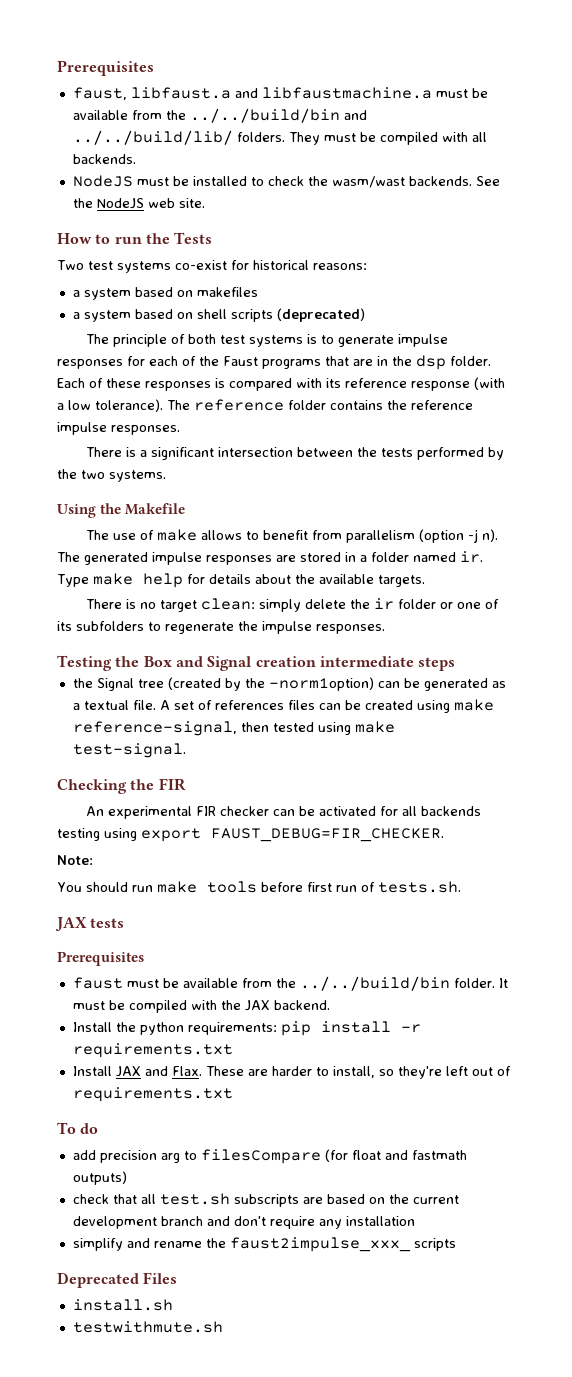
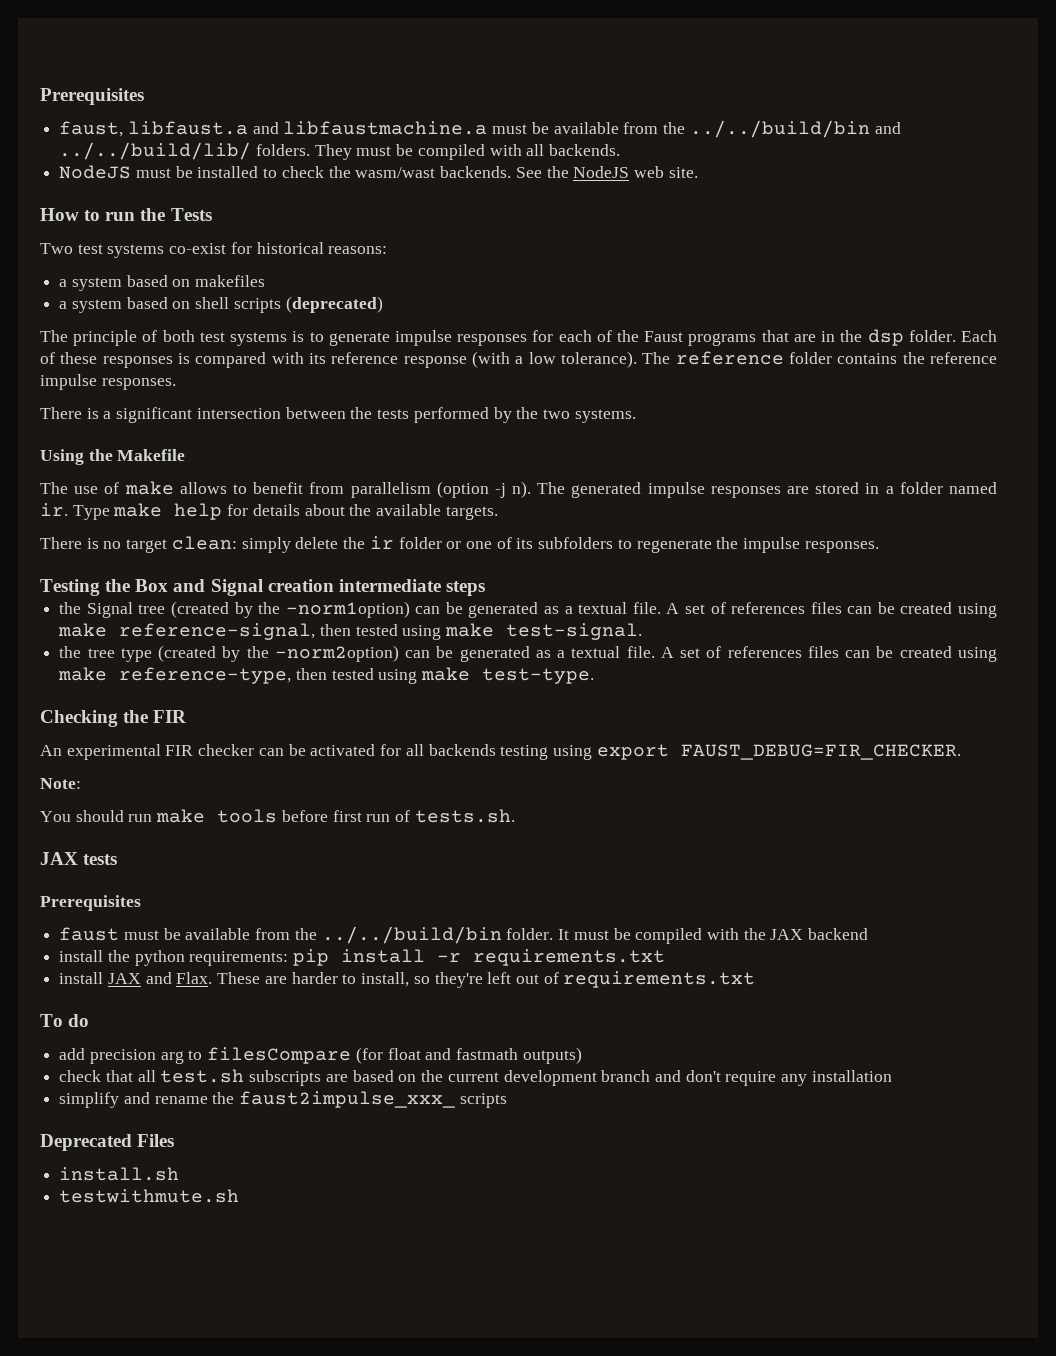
(186, 750) none -> [59,645,997,662] [58,667,595,684] // the tree type (created by the -norm2option) can be generated as a textual file. A set of references files can be created using make reference-type, then tested using make test-type.
[273,1000,330,1010] [72,1022,112,1032] backend. // Install -> [808,928,869,940] [59,950,104,962] backend // install
[72,1066,112,1076] Install -> [59,972,104,984] install

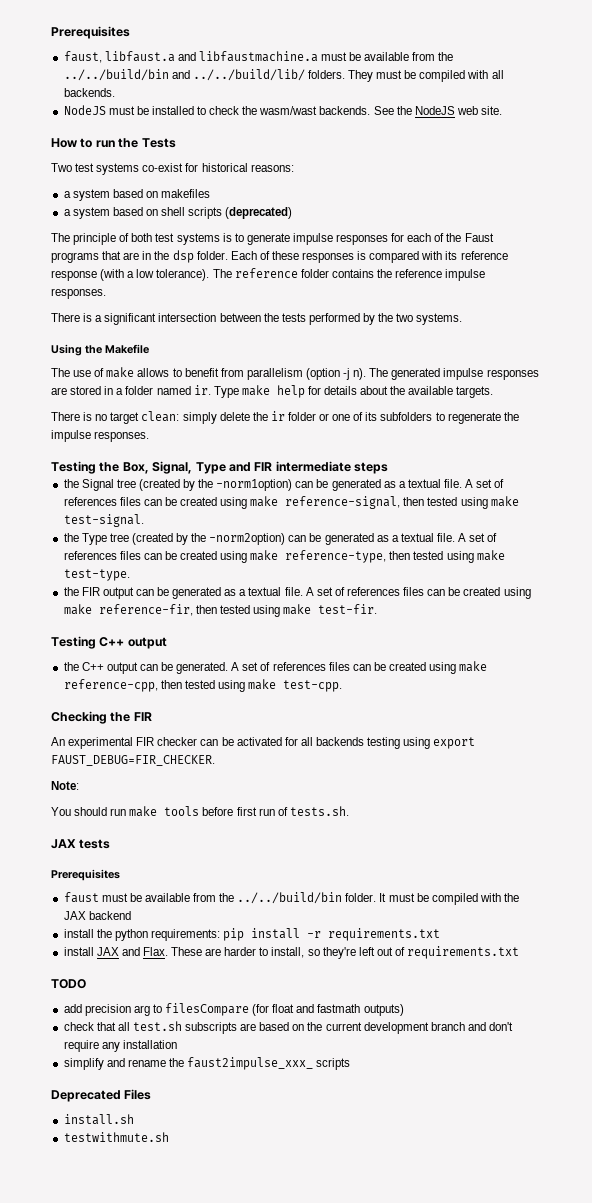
[135,579,334,596] Box and Signal creation -> [122,461,273,474] Box, Signal, Type and FIR
[87,648,152,662] tree type -> [81,533,129,545] Type tree
(595, 676) none -> [63,587,531,599] [63,604,378,617] [51,636,167,649] [63,661,488,674] [63,679,343,692] // the FIR output can be generated as a textual file. A set of references files can be created using make reference-fir, then tested using make test-fir. // Testing C++ output // the C++ output can be generated. A set of references files can be created using make reference-cpp, then tested using make test-cpp.
[40,1014,90,1027] To do -> [51,979,86,989] TODO

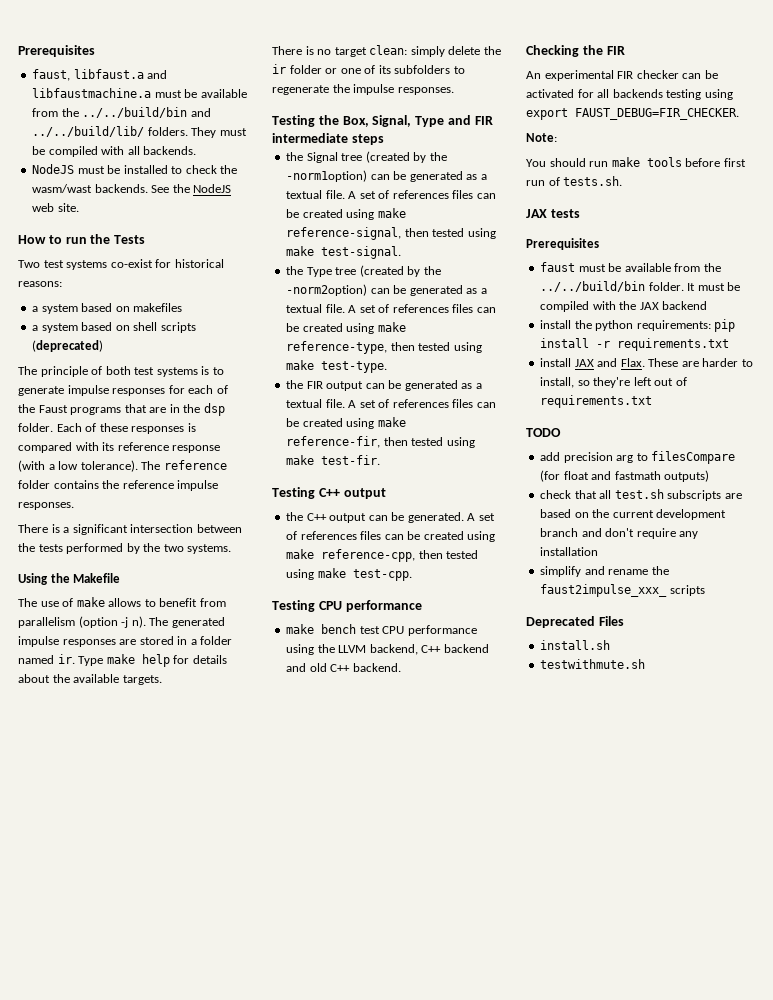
(343, 686) none -> [272,600,422,612] [286,624,477,636] [286,644,489,655] [286,663,401,672] // Testing CPU performance // make bench test CPU performance using the LLVM backend, C++ backend and old C++ backend.

